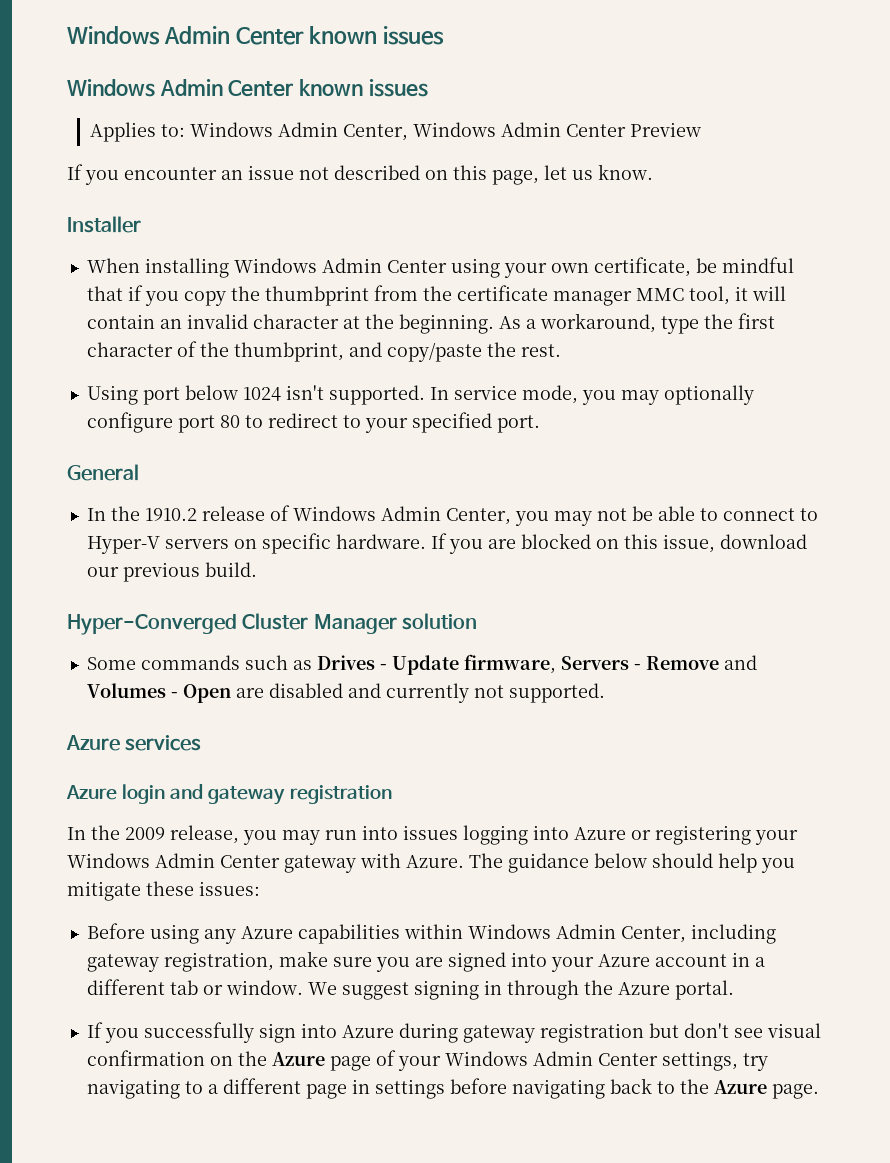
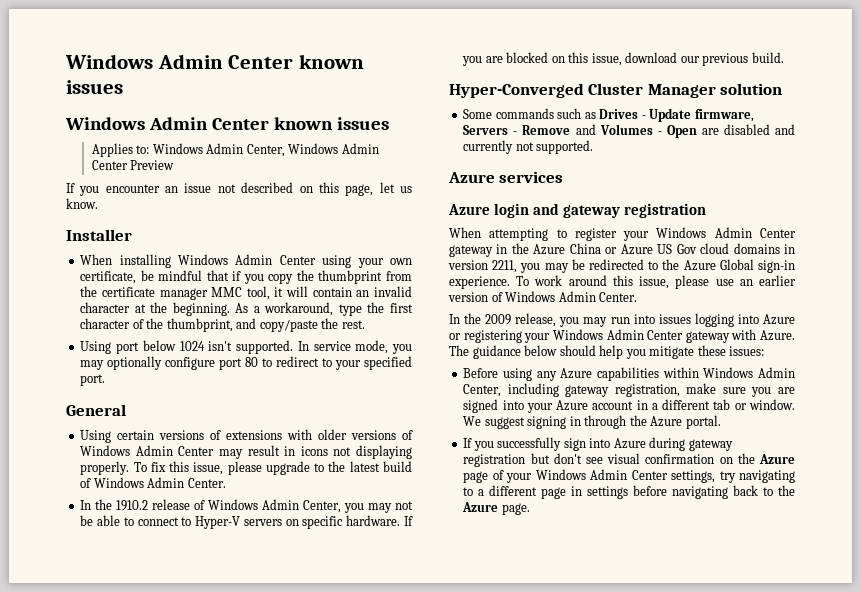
(139, 472) none -> [80,429,413,443] [80,445,412,459] [80,461,412,475] [80,477,226,488] // Using certain versions of extensions with older versions of Windows Admin Center may result in icons not displaying properly. To fix this issue, please upgrade to the latest build of Windows Admin Center.
(392, 794) none -> [449,227,796,241] [449,243,795,257] [448,259,795,273] [449,275,796,289] [448,291,638,302] // When attempting to register your Windows Admin Center gateway in the Azure China or Azure US Gov cloud domains in version 2211, you may be redirected to the Azure Global sign-in experience. To work around this issue, please use an earlier version of Windows Admin Center.

